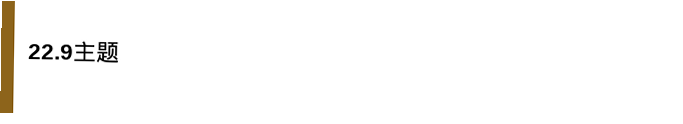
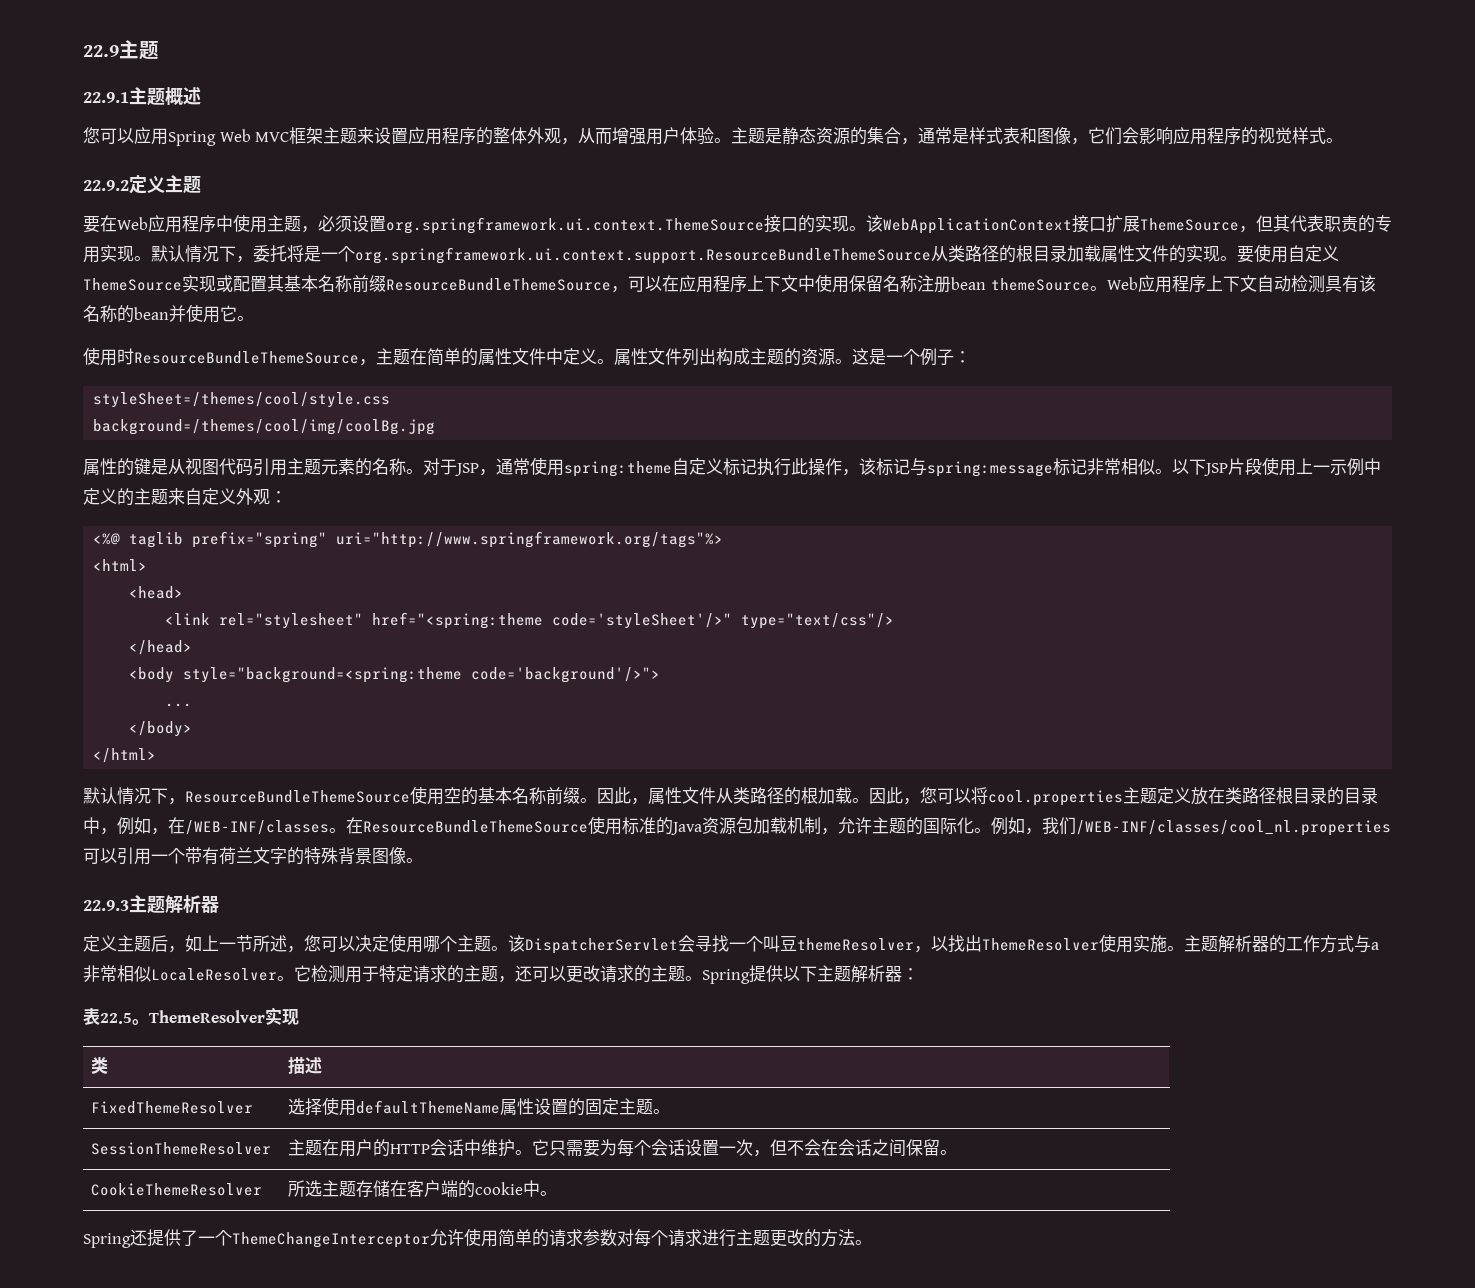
(120, 52) none -> [83,87,201,106] [83,127,1344,146] [83,175,201,194] [83,214,1392,234] [83,244,1339,264] [83,274,1376,293] [83,304,254,323] [83,347,971,366] [93,392,391,408] [93,419,436,435] [83,457,1381,477] [83,488,287,506] [93,531,724,548] [93,559,148,571] [129,586,184,599] [165,612,895,629] [129,640,193,655] [129,667,661,683] [165,703,193,707] [129,721,193,737] [93,748,157,763] [83,786,1378,806] [83,816,1391,836] [83,847,423,865] [83,895,219,914] [83,934,1379,954] [83,965,919,984] [83,1007,299,1025] [91,1057,109,1074] [288,1057,323,1074] [91,1101,254,1114] [288,1097,671,1116] [91,1142,272,1155] [288,1139,958,1157] [91,1183,263,1196] [288,1180,558,1198] [83,1228,872,1248] // 22.9.1主题概述 // 您可以应用Spring Web MVC框架主题来设置应用程序的整体外观，从而增强用户体验。主题是静态资源的集合，通常是样式表和图像，它们会影响应用程序的视觉样式。 // 22.9.2定义主题 // 要在Web应用程序中使用主题，必须设置org.springframework.ui.context.ThemeSource接口的实现。该WebApplicationContext接口扩展ThemeSource，但其代表职责的专用实现。默认情况下，委托将是一个org.springframework.ui.context.support.ResourceBundleThemeSource从类路径的根目录加载属性文件的实现。要使用自定义ThemeSource实现或配置其基本名称前缀ResourceBundleThemeSource，可以在应用程序上下文中使用保留名称注册bean themeSource。Web应用程序上下文自动检测具有该名称的bean并使用它。 // 使用时ResourceBundleThemeSource，主题在简单的属性文件中定义。属性文件列出构成主题的资源。这是一个例子： // styleSheet=/themes/cool/style.css // background=/themes/cool/img/coolBg.jpg // 属性的键是从视图代码引用主题元素的名称。对于JSP，通常使用spring:theme自定义标记执行此操作，该标记与spring:message标记非常相似。以下JSP片段使用上一示例中定义的主题来自定义外观： // <%@ taglib prefix="spring" uri="http://www.springframework.org/tags"%> // <html> // <head> // <link rel="stylesheet" href="<spring:theme code='styleSheet'/>" type="text/css"/> // </head> // <body style="background=<spring:theme code='background'/>"> // ... // </body> // </html> // 默认情况下，ResourceBundleThemeSource使用空的基本名称前缀。因此，属性文件从类路径的根加载。因此，您可以将cool.properties主题定义放在类路径根目录的目录中，例如，在/WEB-INF/classes。在ResourceBundleThemeSource使用标准的Java资源包加载机制，允许主题的国际化。例如，我们/WEB-INF/classes/cool_nl.properties可以引用一个带有荷兰文字的特殊背景图像。 // 22.9.3主题解析器 // 定义主题后，如上一节所述，您可以决定使用哪个主题。该DispatcherServlet会寻找一个叫豆themeResolver，以找出ThemeResolver使用实施。主题解析器的工作方式与a非常相似LocaleResolver。它检测用于特定请求的主题，还可以更改请求的主题。Spring提供以下主题解析器： // 表22.5。ThemeResolver实现 // 类 | 描述 // FixedThemeResolver | 选择使用defaultThemeName属性设置的固定主题。 // SessionThemeResolver | 主题在用户的HTTP会话中维护。它只需要为每个会话设置一次，但不会在会话之间保留。 // CookieThemeResolver | 所选主题存储在客户端的cookie中。 // Spring还提供了一个ThemeChangeInterceptor允许使用简单的请求参数对每个请求进行主题更改的方法。

